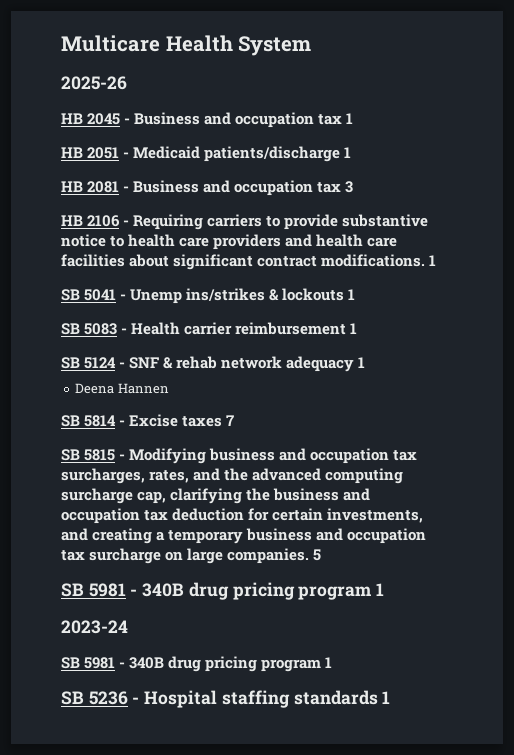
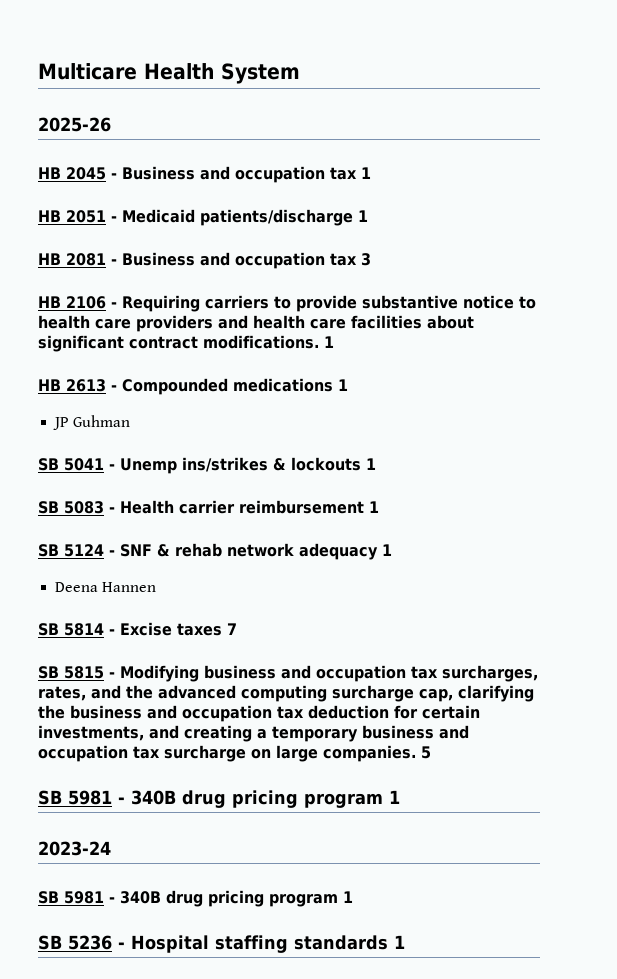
(437, 260) none -> [38,378,348,395] [53,415,131,430] // HB 2613 - Compounded medications 1 // JP Guhman

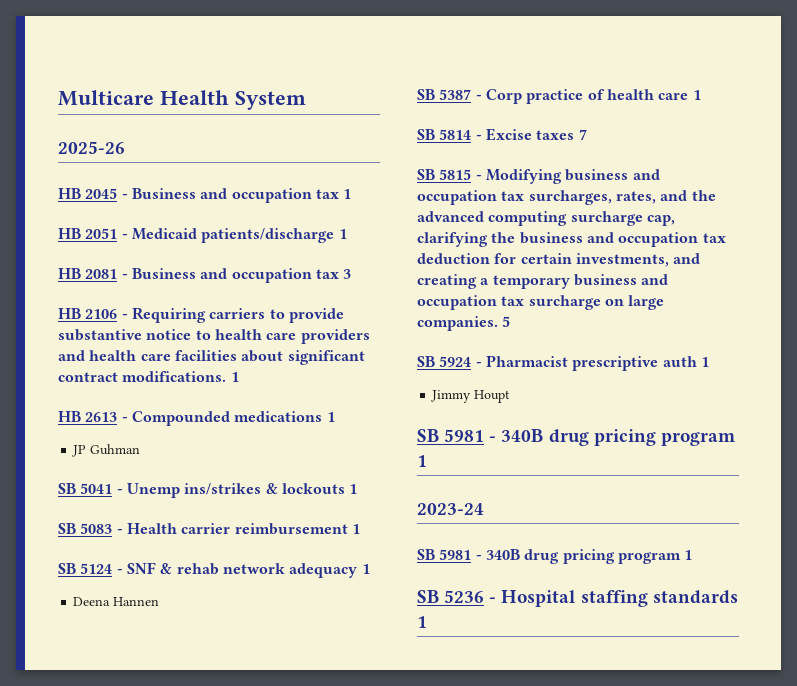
(157, 587) none -> [417,89,701,104] // SB 5387 - Corp practice of health care 1
(431, 752) none -> [417,355,709,371] [431,390,511,403] // SB 5924 - Pharmacist prescriptive auth 1 // Jimmy Houpt

